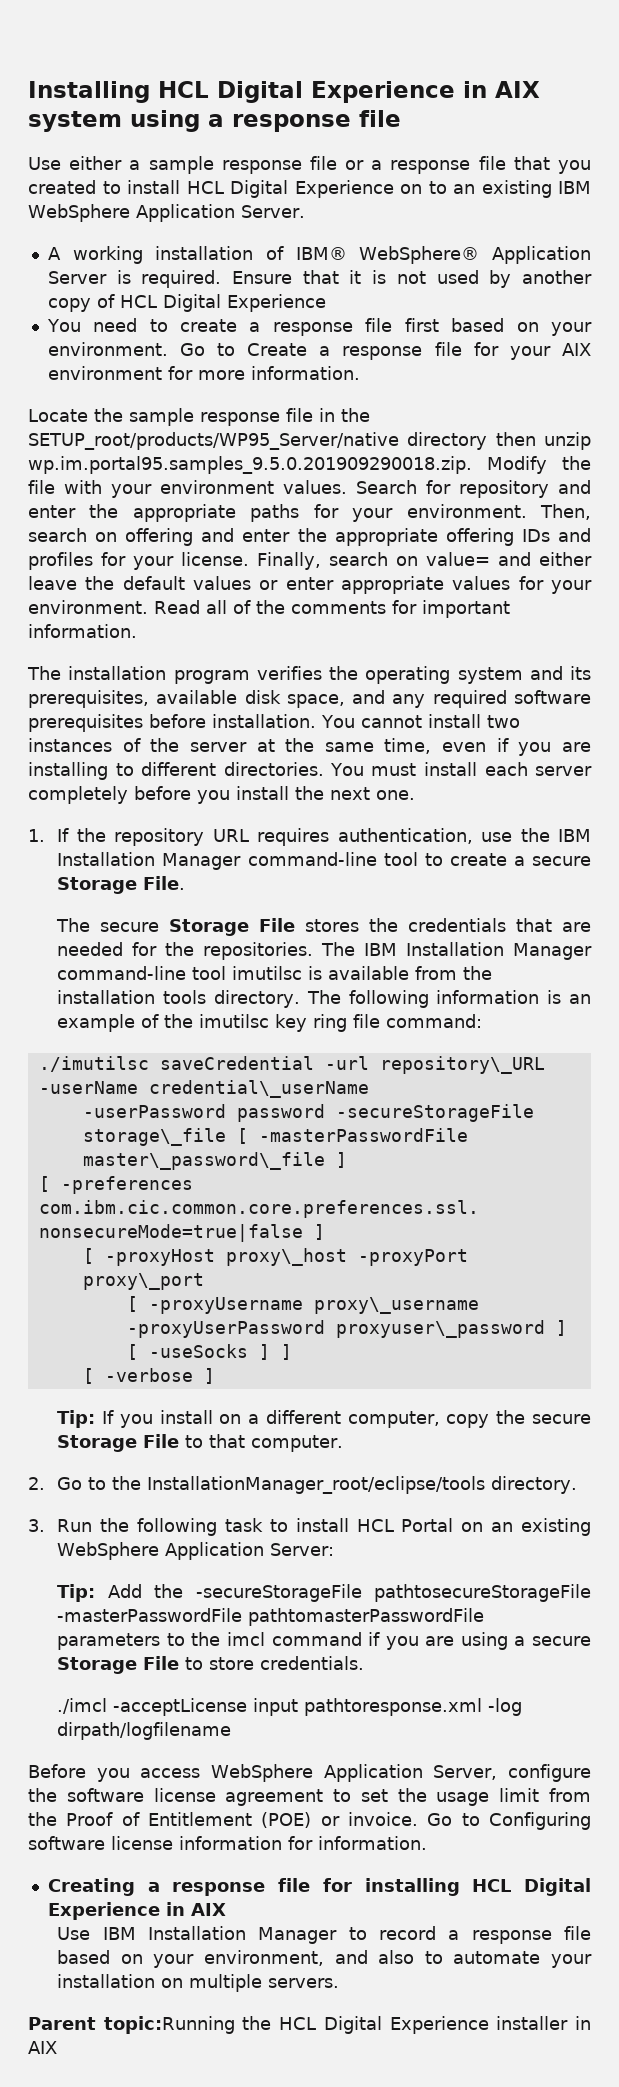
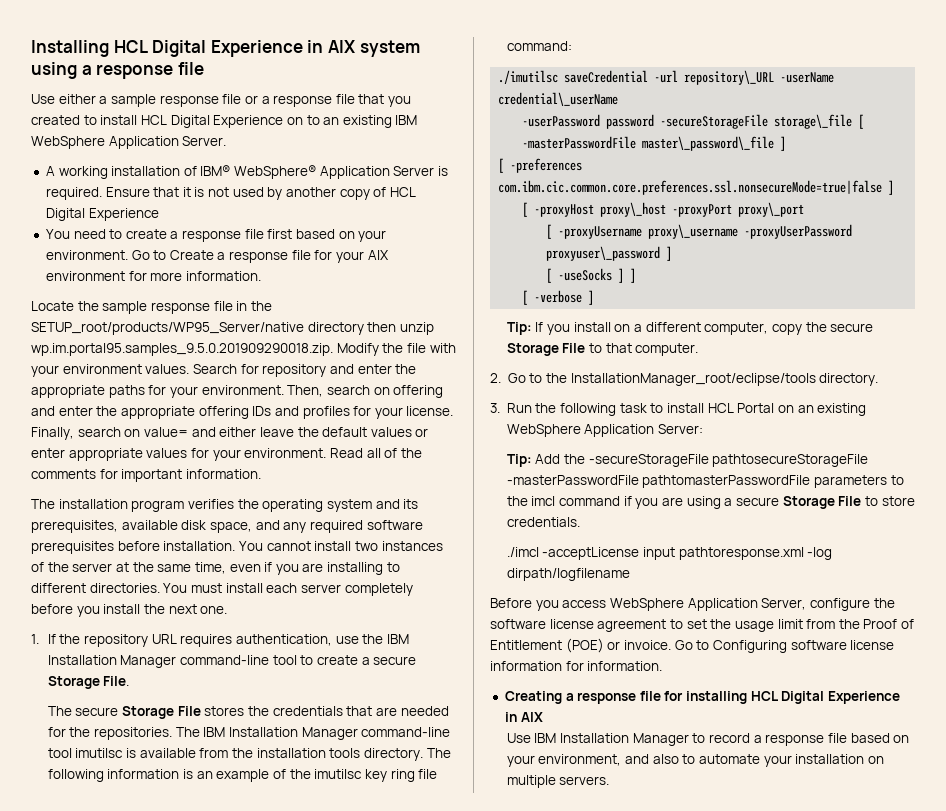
[28,2016,591,2034] [28,2041,57,2054] // Parent topic:Running the HCL Digital Experience installer in AIX -> (610, 780) none

